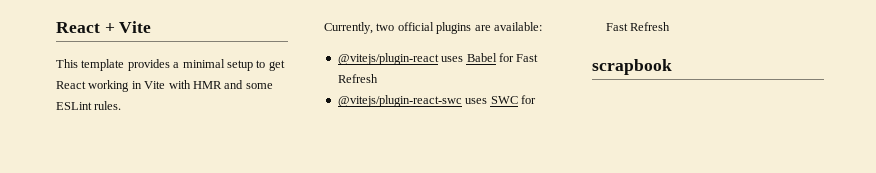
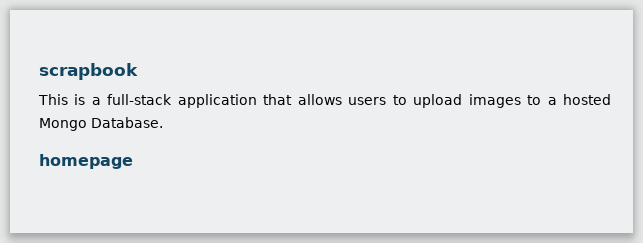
[56,21,152,33] [56,59,285,71] [56,80,273,92] [56,101,122,110] [324,22,542,34] [337,53,539,65] [337,74,378,83] [337,95,536,107] [605,22,671,31] [592,59,672,75] React + Vite // This template provides a minimal setup to get React working in Vite with HMR and some ESLint rules. // Currently, two official plugins are available: // @vitejs/plugin-react uses Babel for Fast Refresh // @vitejs/plugin-react-swc uses SWC for Fast Refresh // scrapbook -> [39,63,138,80] [38,94,611,108] [39,117,163,131] [39,154,133,169] scrapbook // This is a full-stack application that allows users to upload images to a hosted Mongo Database. // homepage

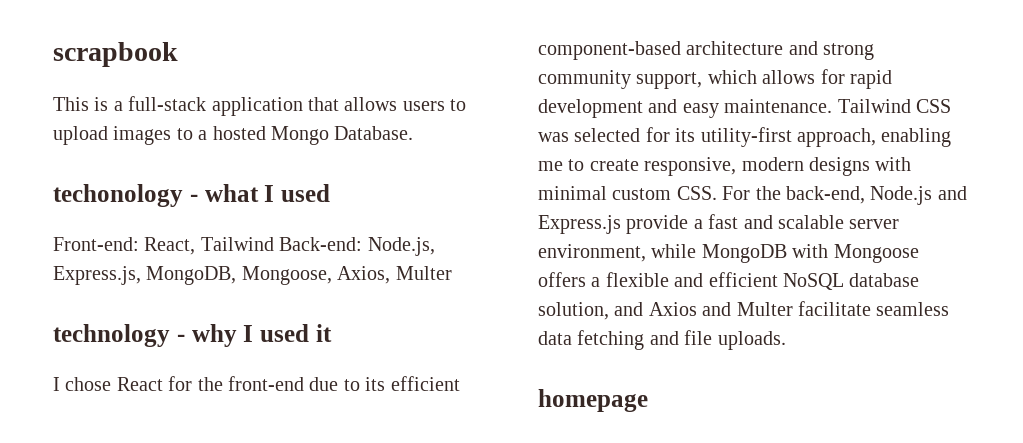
(163, 122) none -> [53,184,330,207] [53,237,435,256] [53,266,452,285] [53,324,332,347] [53,376,460,391] [538,41,875,60] [538,69,892,89] [538,99,951,118] [538,127,952,147] [538,157,912,176] [538,186,967,205] [538,214,900,234] [538,244,919,263] [538,272,920,290] [538,301,950,320] [538,330,786,350] // techonology - what I used // Front-end: React, Tailwind Back-end: Node.js, Express.js, MongoDB, Mongoose, Axios, Multer // technology - why I used it // I chose React for the front-end due to its efficient component-based architecture and strong community support, which allows for rapid development and easy maintenance. Tailwind CSS was selected for its utility-first approach, enabling me to create responsive, modern designs with minimal custom CSS. For the back-end, Node.js and Express.js provide a fast and scalable server environment, while MongoDB with Mongoose offers a flexible and efficient NoSQL database solution, and Axios and Multer facilitate seamless data fetching and file uploads.

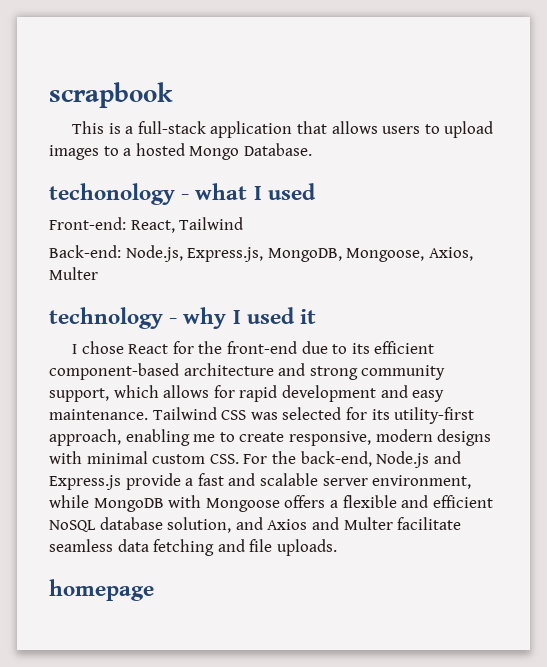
(274, 244) none -> (244, 223) //

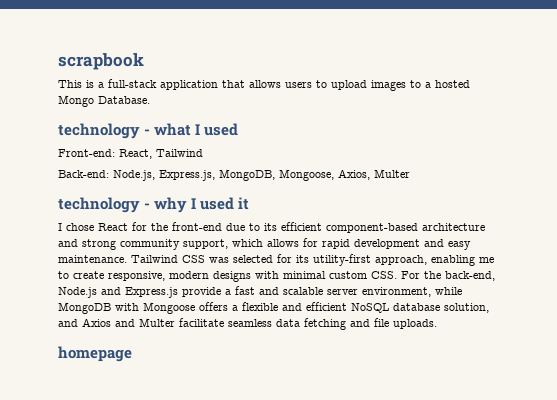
[49,183,175,205] techonology -> [58,123,140,139] technology

